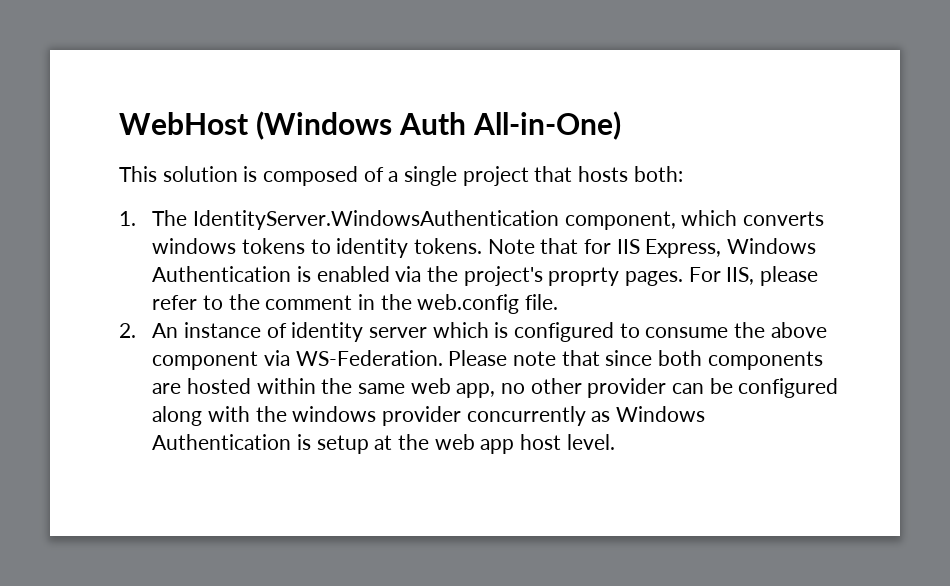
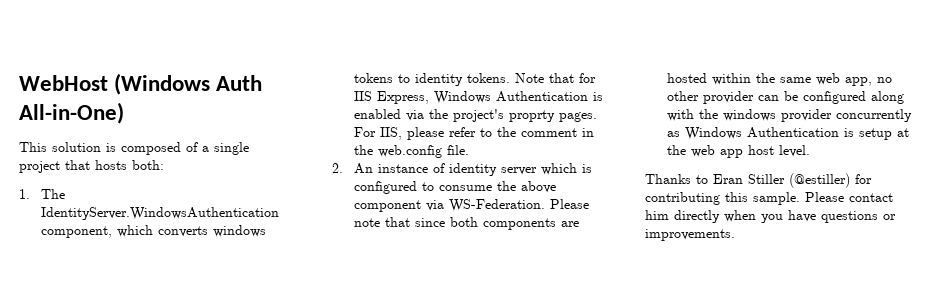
(615, 442) none -> [645,173,872,188] [645,192,893,205] [645,210,896,223] [645,229,735,241] // Thanks to Eran Stiller (@estiller) for contributing this sample. Please contact him directly when you have questions or improvements.

